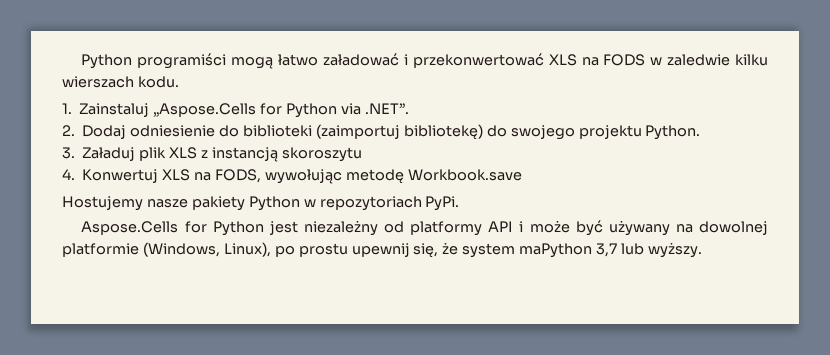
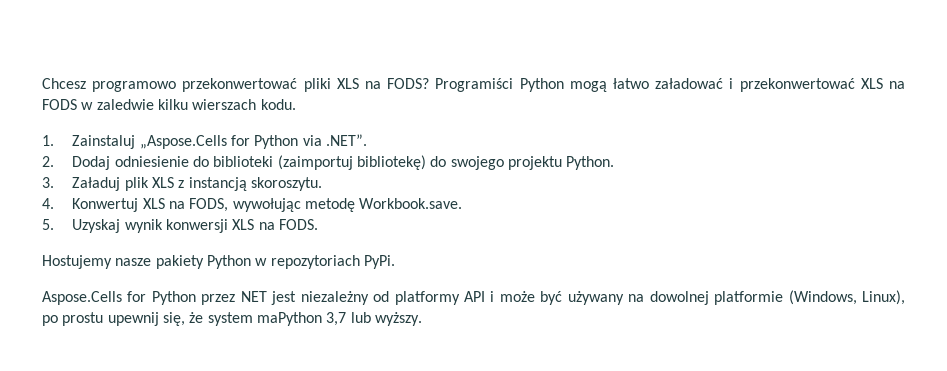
[81,53,227,69] Python programiści -> [42,78,564,92] Chcesz programowo przekonwertować pliki XLS na FODS? Programiści Python
[281,147,362,162] skoroszytu -> [250,177,322,191] skoroszytu.
[407,169,522,181] Workbook.save -> [359,198,463,209] [42,219,318,233] Workbook.save. // 5. Uzyskaj wynik konwersji XLS na FODS.
(264, 228) none -> [201,291,267,305] przez NET

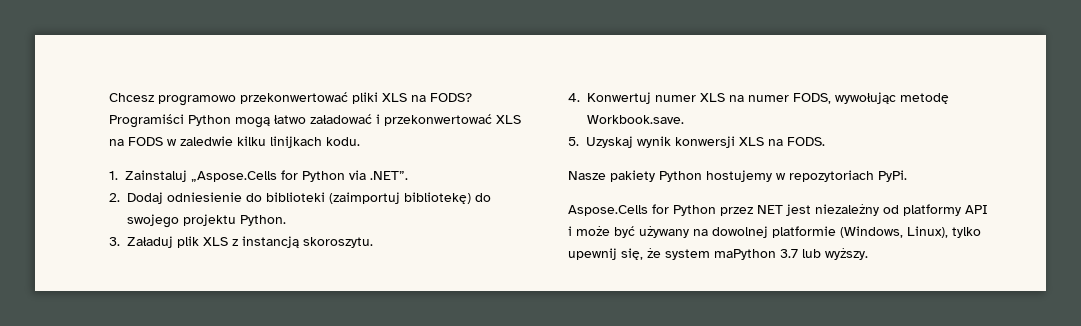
[192,99,257,110] wierszach -> [270,136,322,148] linijkach
[142,198,185,209] XLS na -> [655,93,789,102] numer XLS na numer
[42,255,152,269] Hostujemy nasze -> [568,171,606,180] Nasze
(251, 262) none -> [706,170,772,182] hostujemy
[42,312,104,326] po prostu -> [952,227,981,238] tylko
[326,312,347,326] 3,7 -> [780,249,798,258] 3.7

